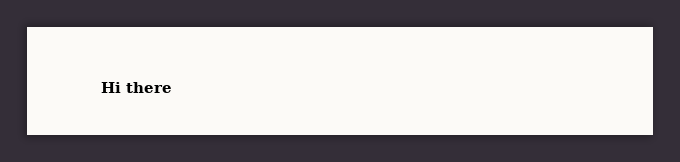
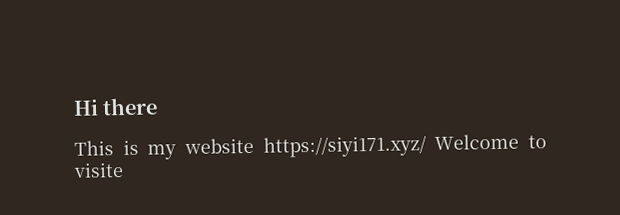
(172, 87) none -> [74,133,547,160] [73,162,124,178] // This is my website https://siyi171.xyz/ Welcome to visite

